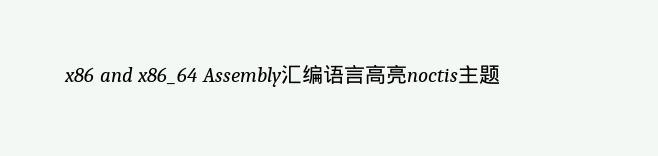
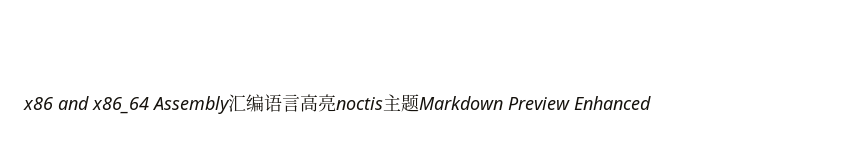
(500, 75) none -> [419,96,651,110] Markdown Preview Enhanced

